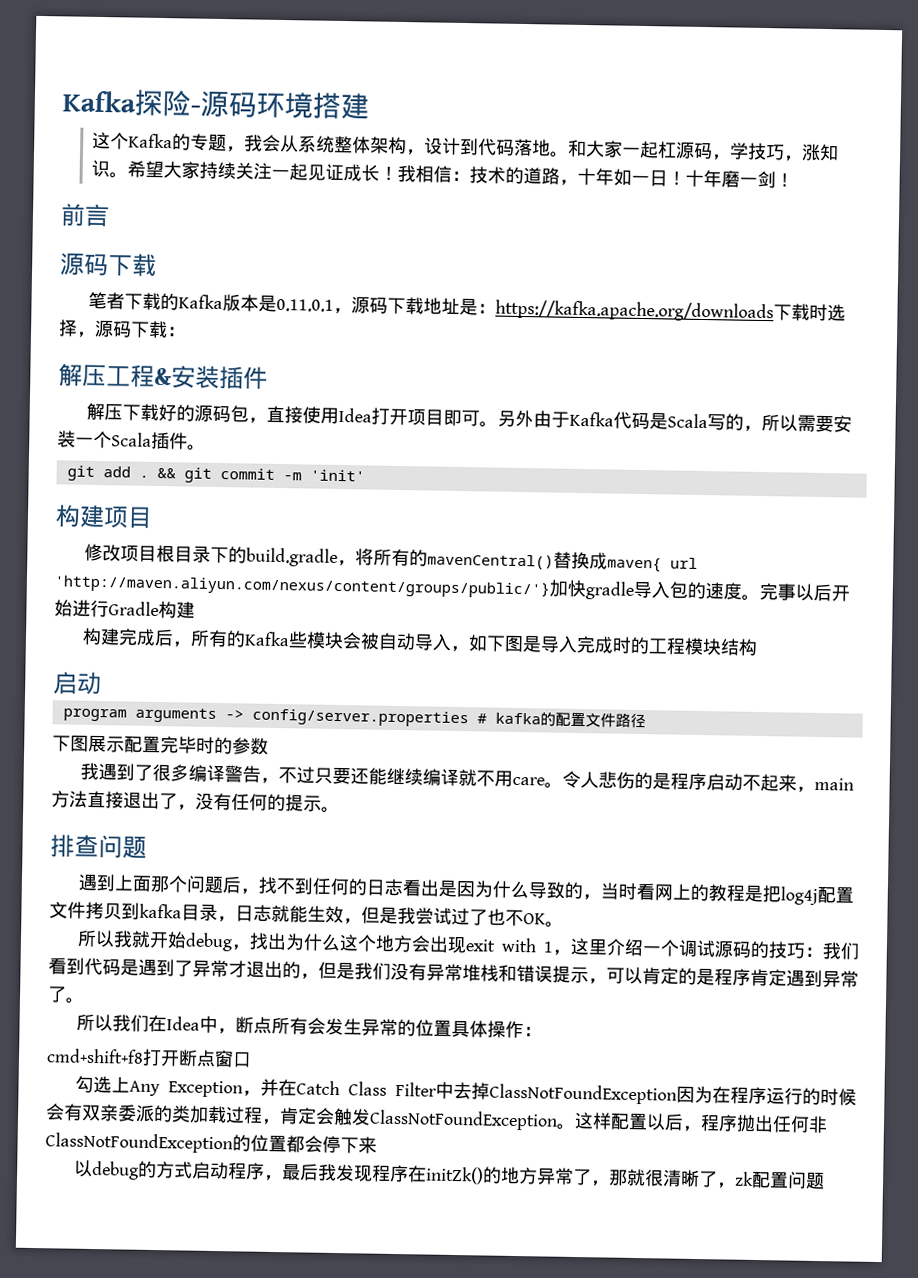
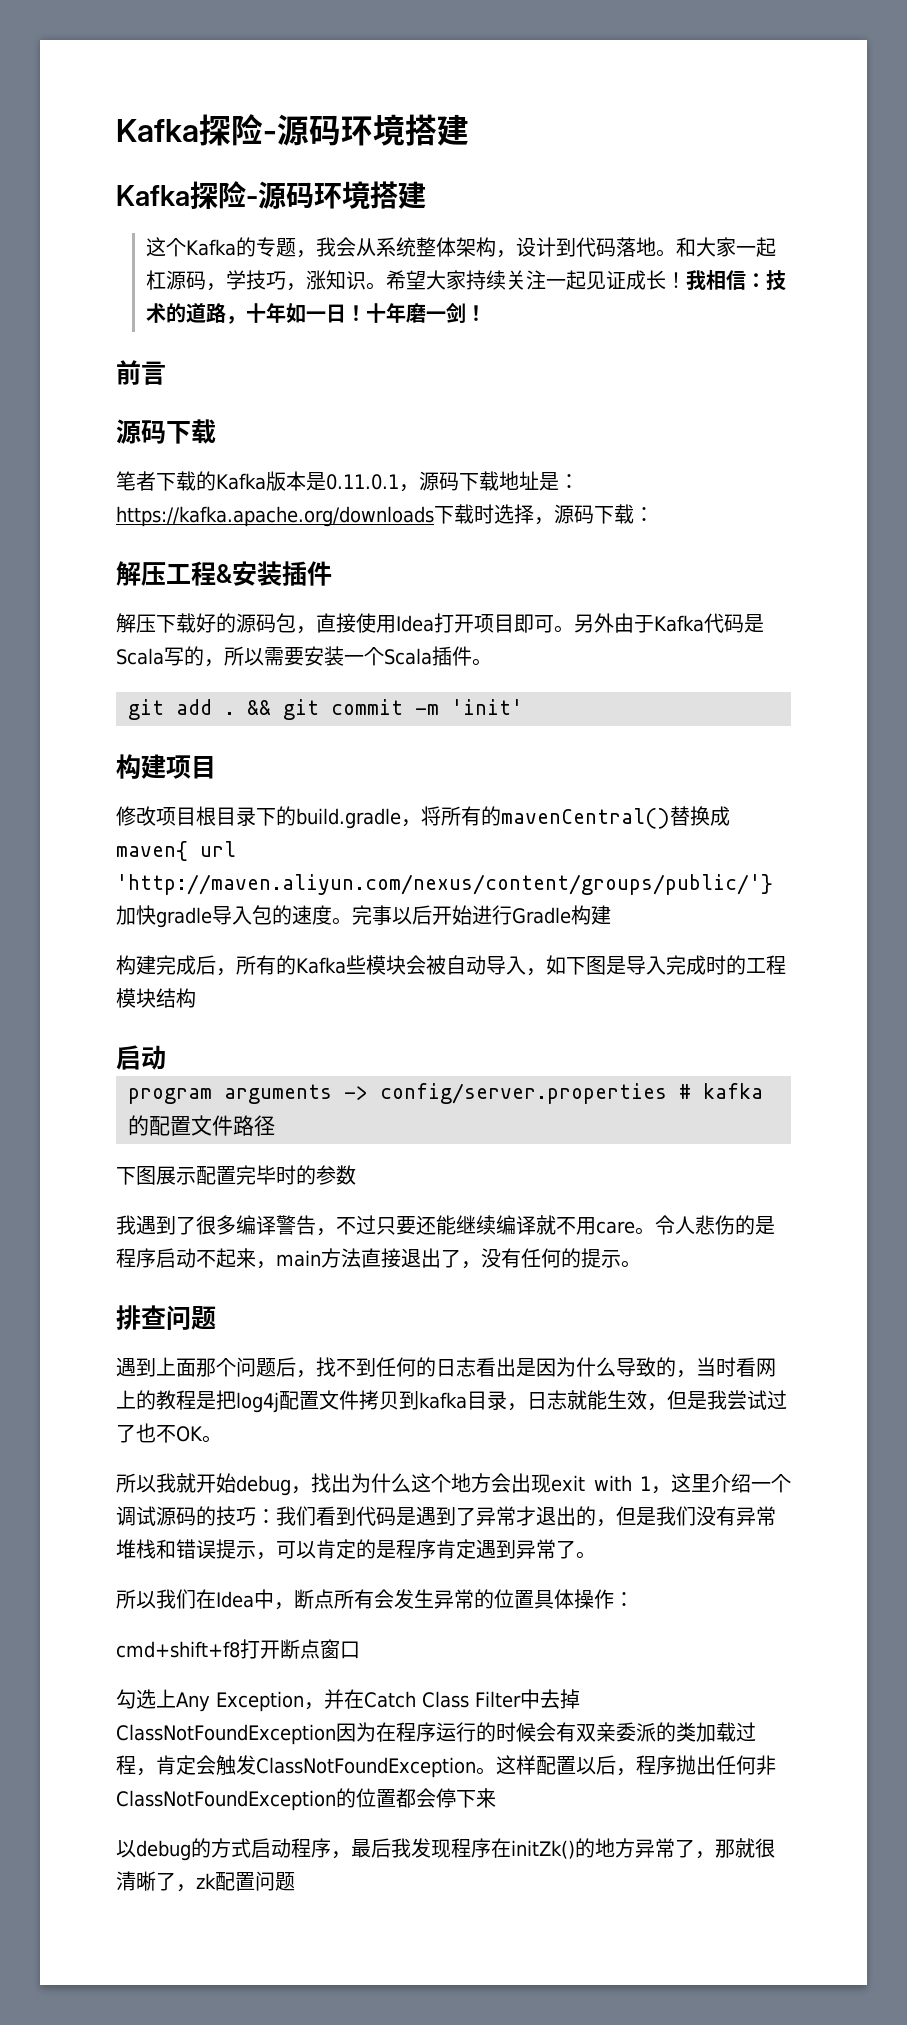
[62,89,370,120] Kafka探险-源码环境搭建 -> [116,114,469,146] [116,181,426,209] Kafka探险-源码环境搭建 // Kafka探险-源码环境搭建

